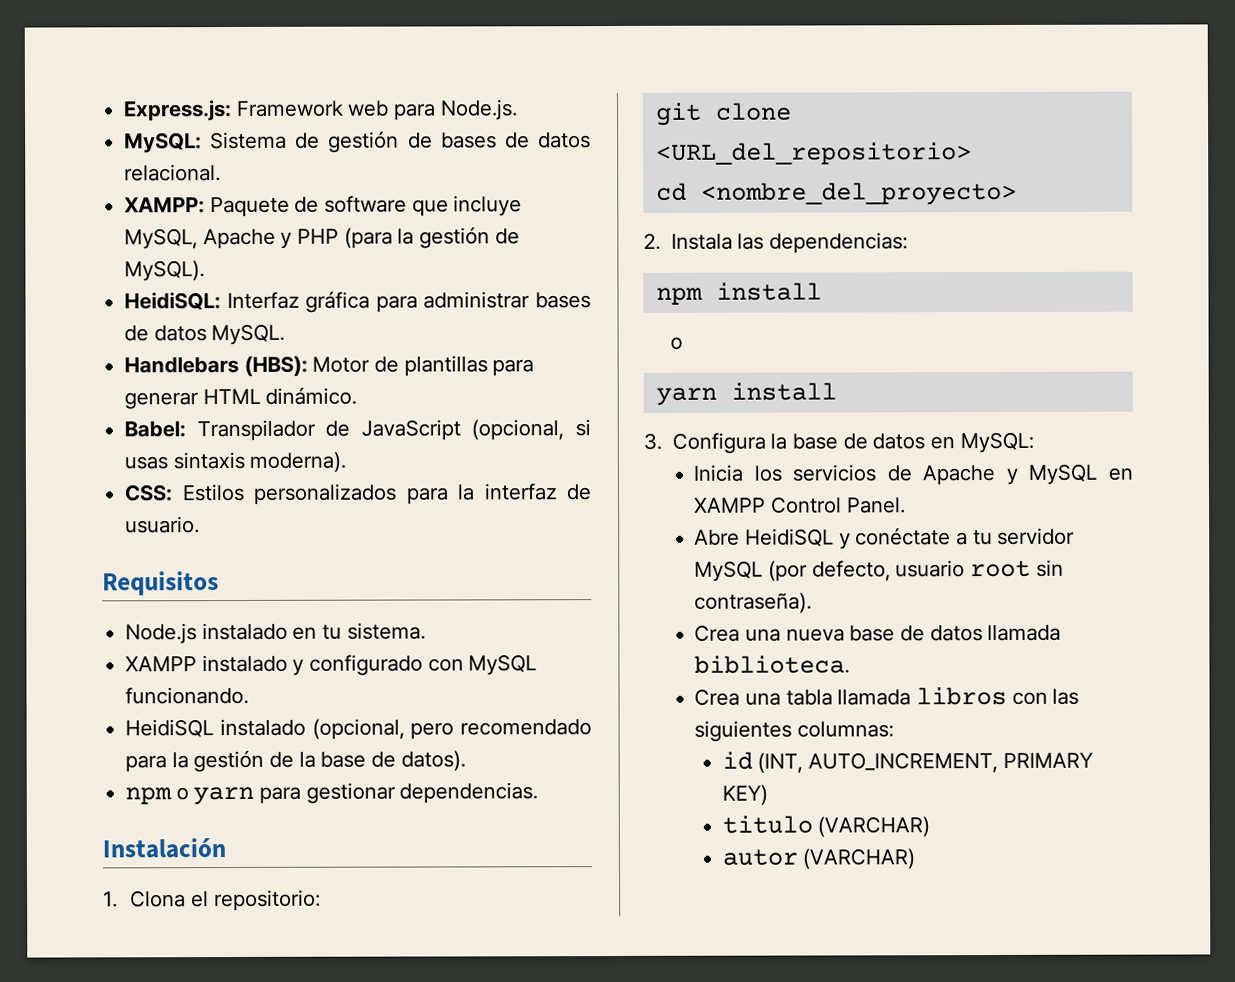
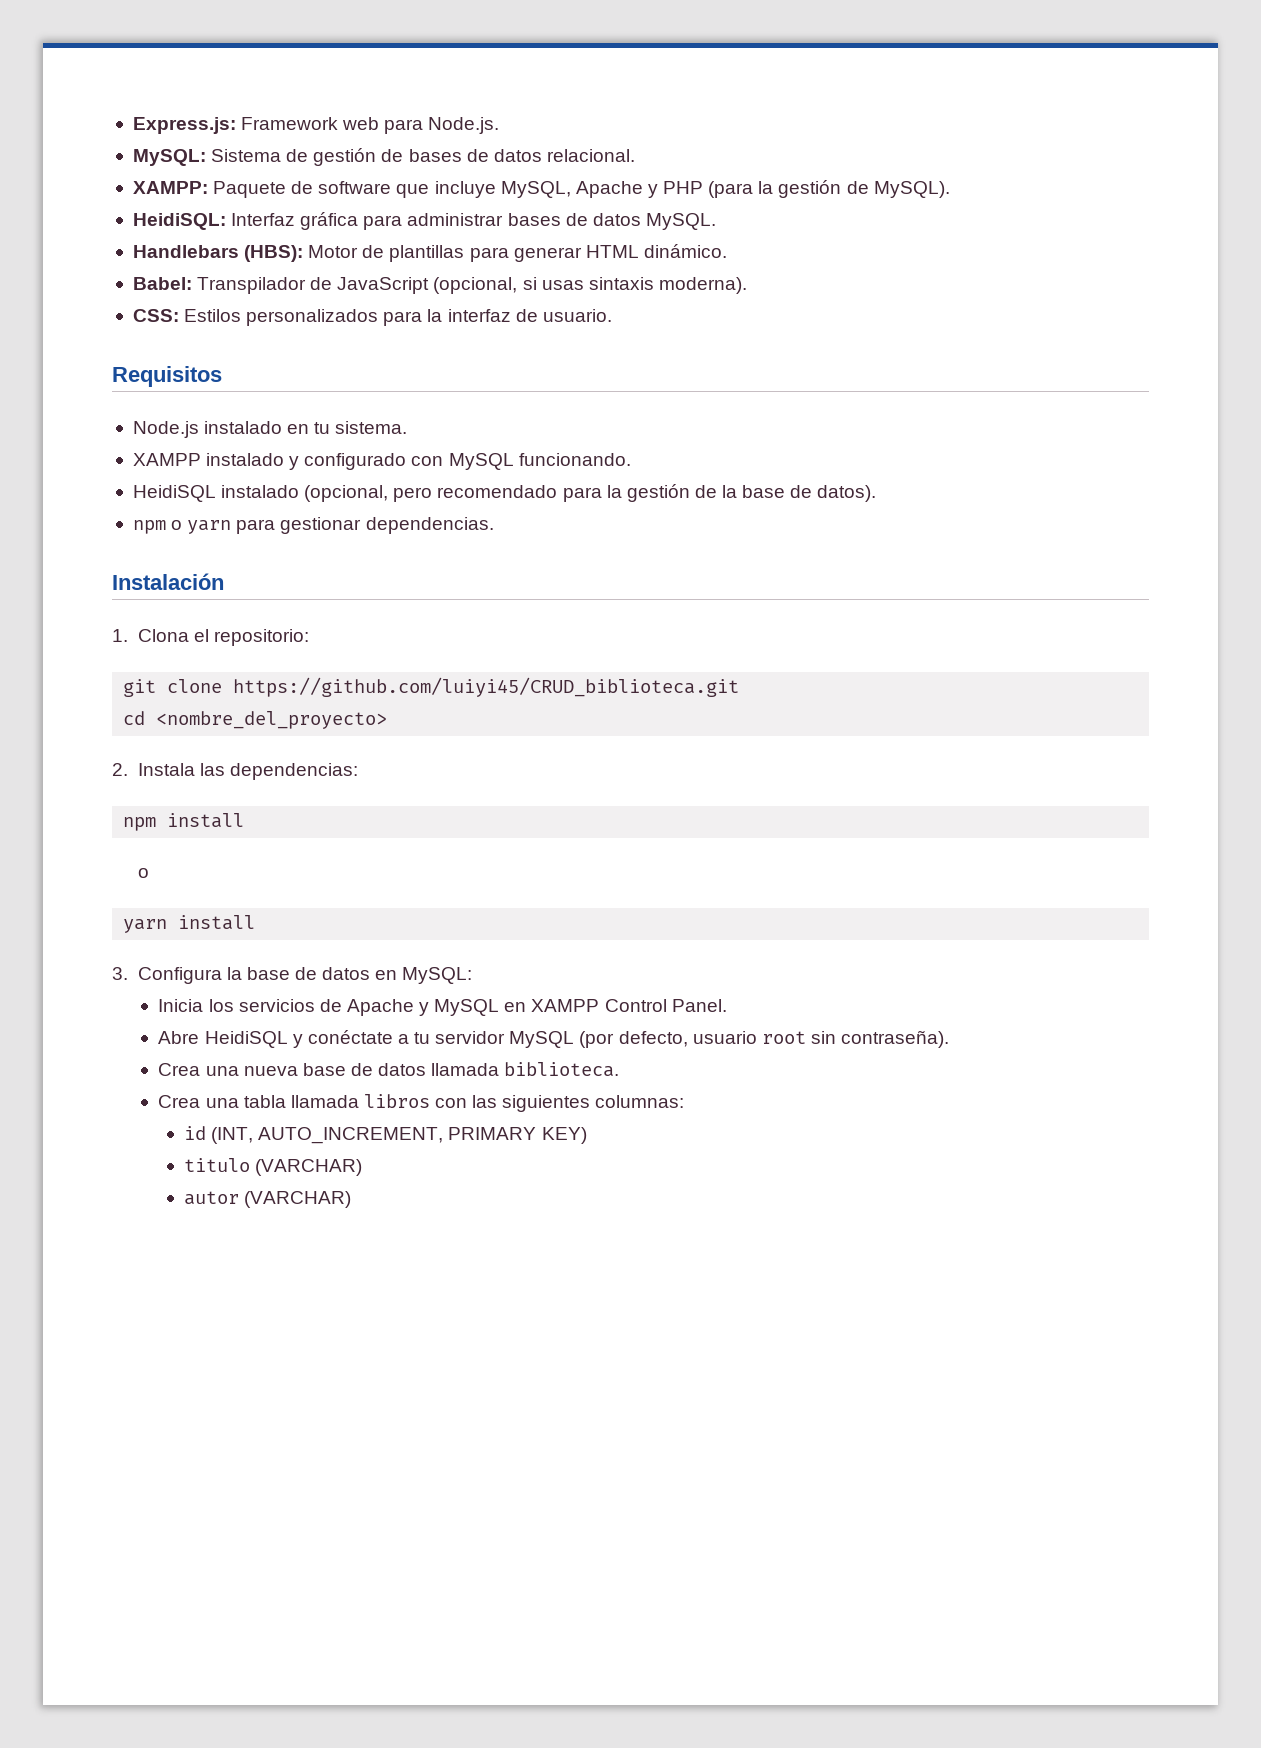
[655,142,972,165] <URL_del_repositorio> -> [233,677,740,697] https://github.com/luiyi45/CRUD_biblioteca.git

